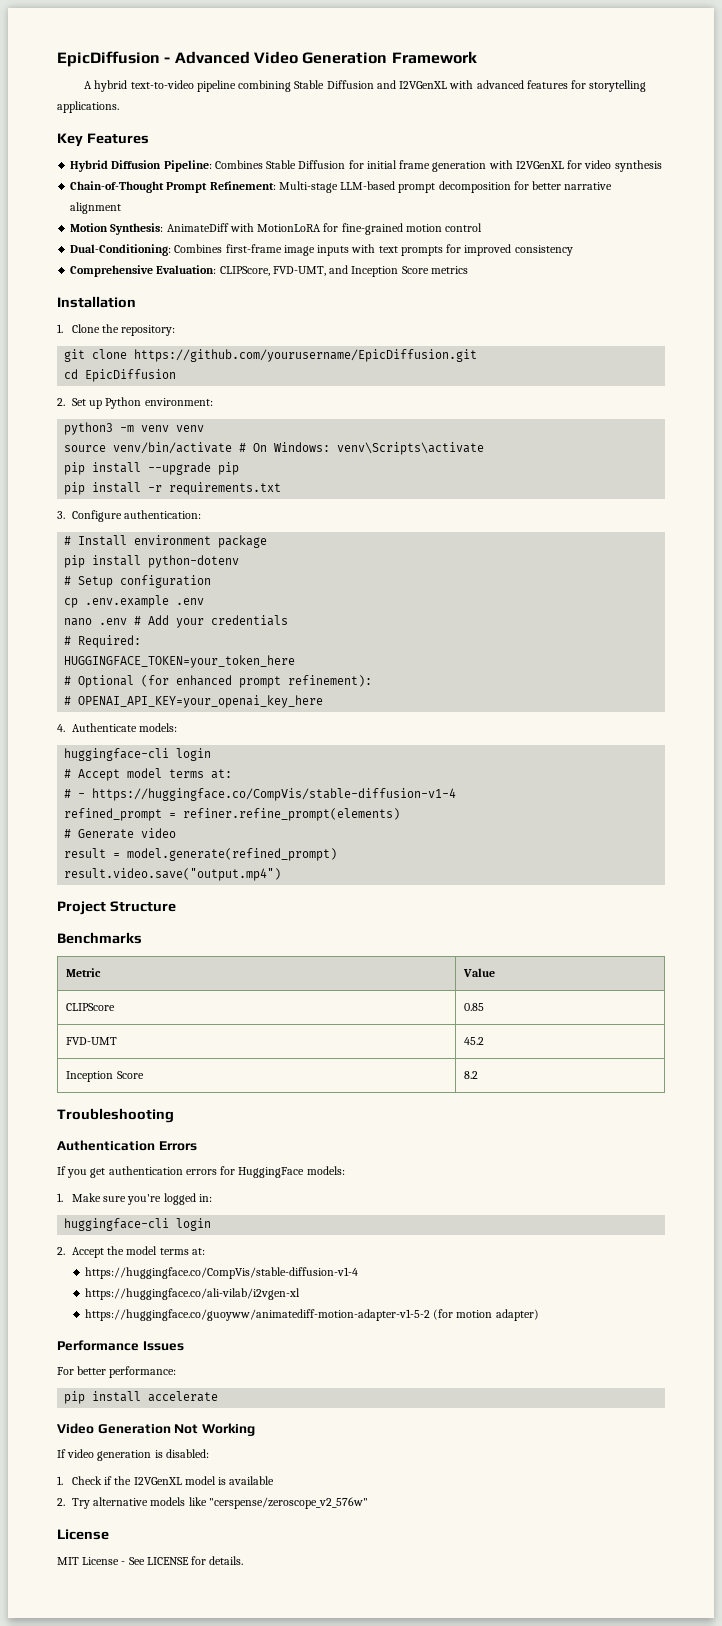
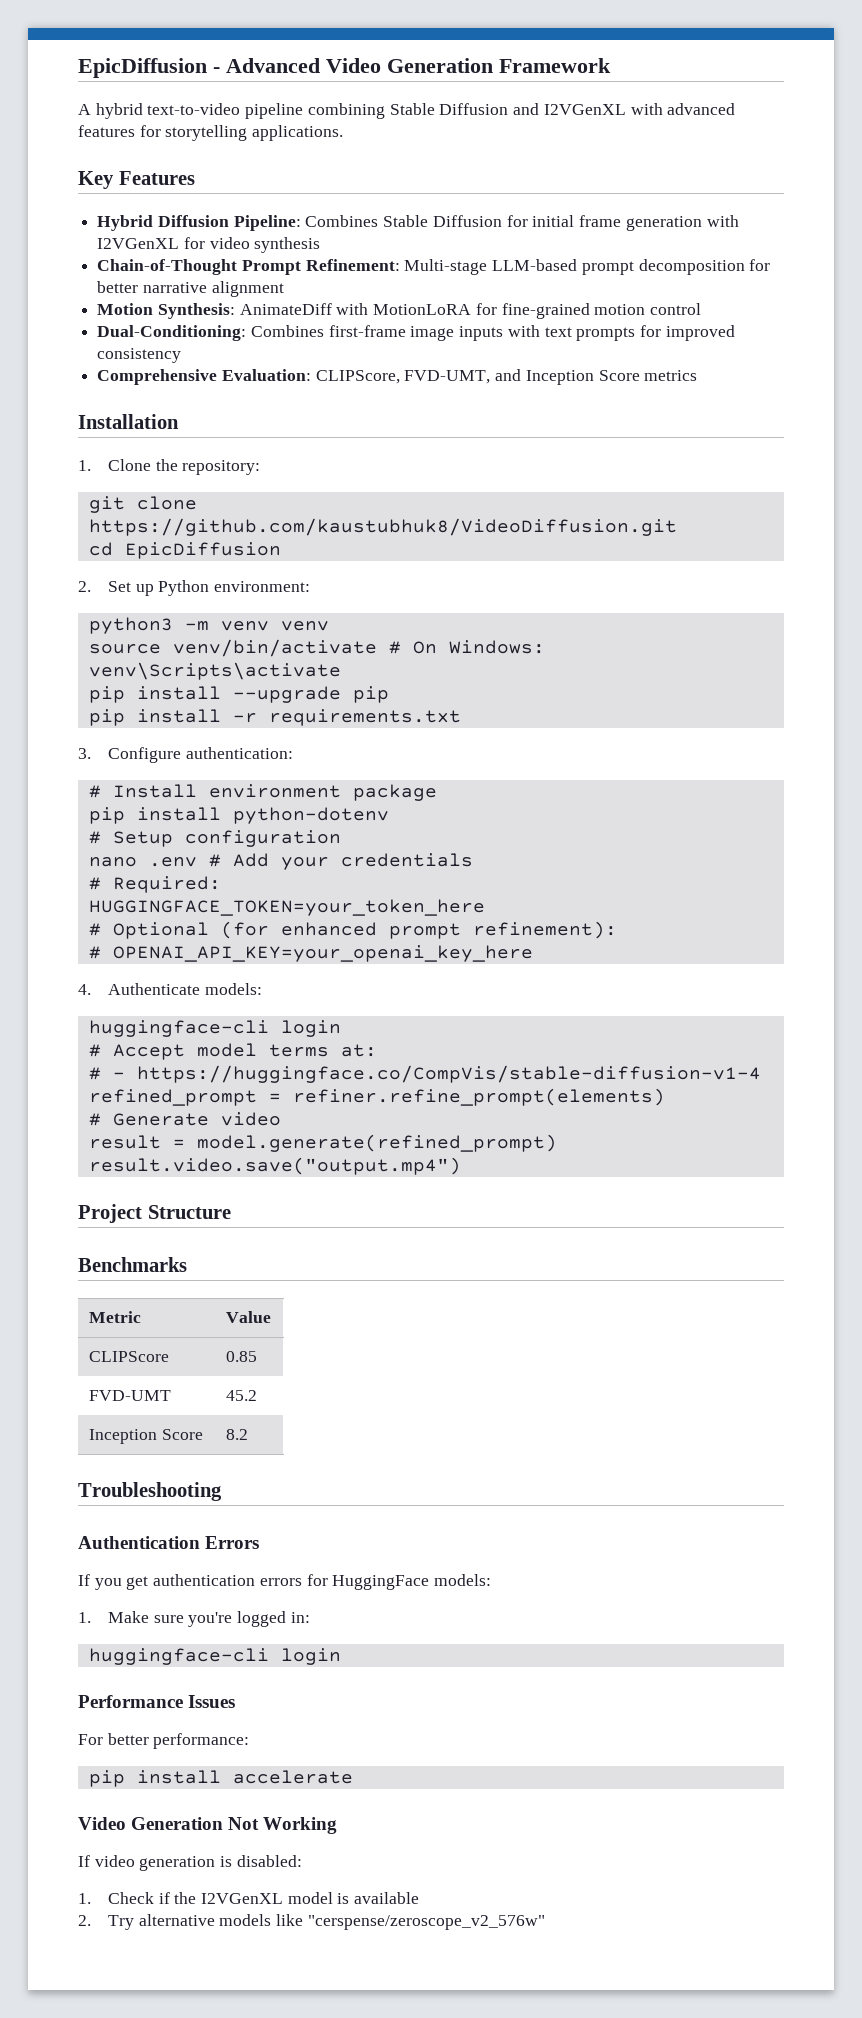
[134,349,478,362] https://github.com/yourusername/EpicDiffusion.git -> [88,518,677,536] https://github.com/kaustubhuk8/VideoDiffusion.git
[64,595,205,608] // cp .env.example .env -> (341, 838) none
[57,1246,205,1258] [84,1267,358,1279] [84,1288,300,1300] [84,1309,539,1321] // 2. Accept the model terms at: // https://huggingface.co/CompVis/stable-diffusion-v1-4 // https://huggingface.co/ali-vilab/i2vgen-xl // https://huggingface.co/guoyww/animatediff-motion-adapter-v1-5-2 (for motion adapter) -> (341, 1656) none
[57,1529,109,1540] [57,1556,244,1565] // License // MIT License - See LICENSE for details. -> (545, 1922) none

